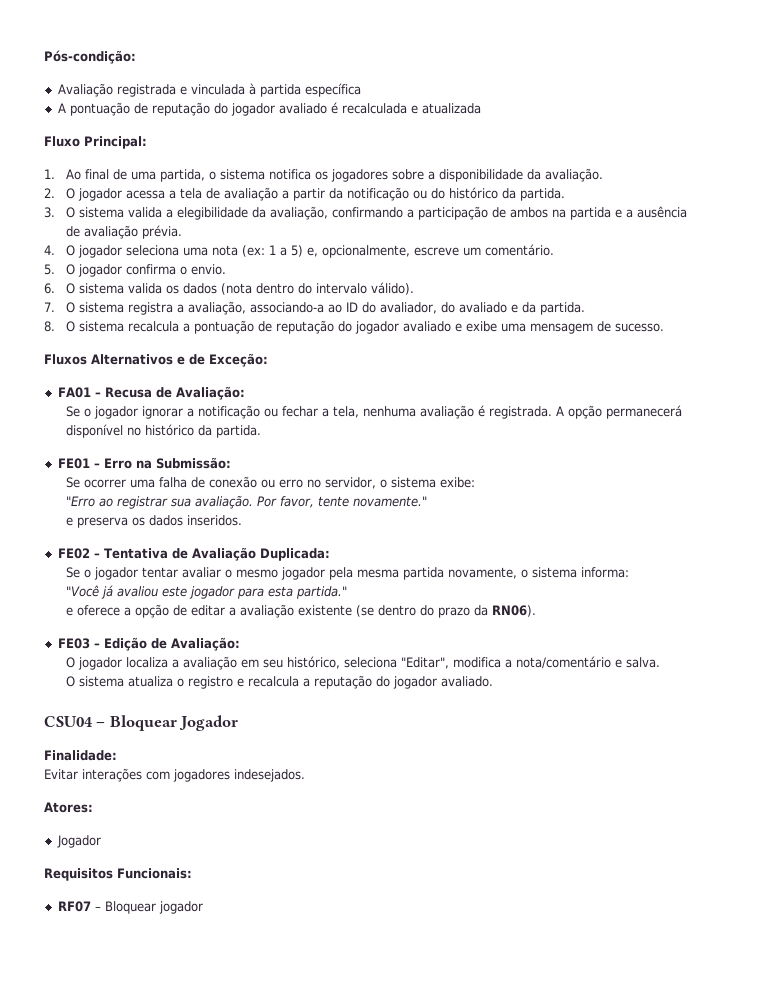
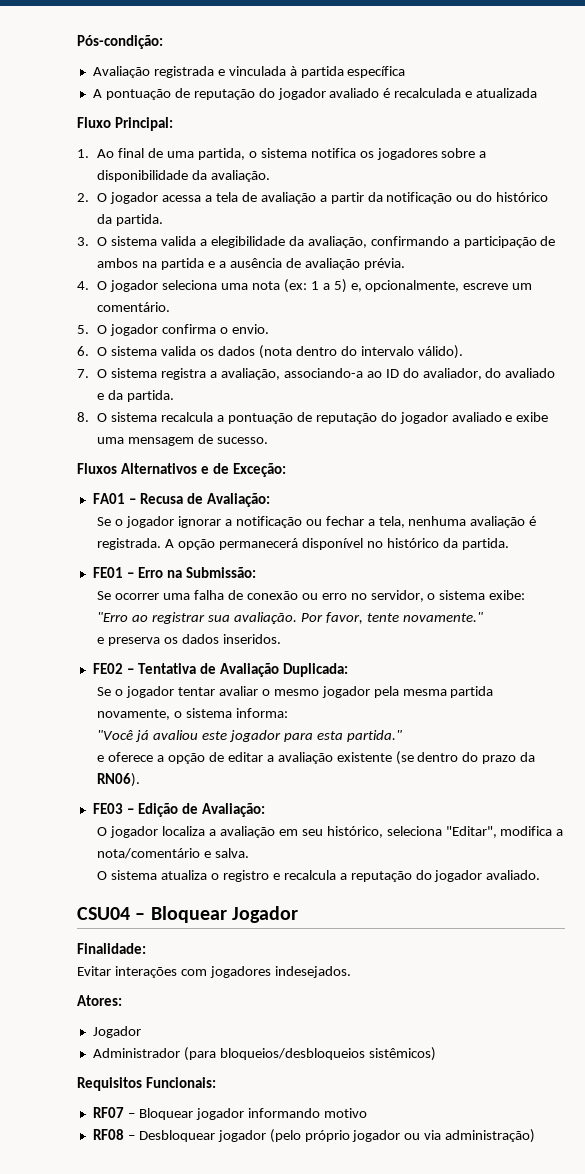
(101, 841) none -> [92,1047,436,1061] // Administrador (para bloqueios/desbloqueios sistêmicos)
(203, 907) none -> [247,1108,367,1118] [92,1129,536,1143] informando motivo // RF08 – Desbloquear jogador (pelo próprio jogador ou via administração)

